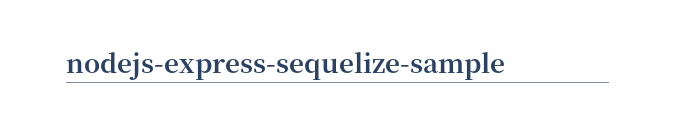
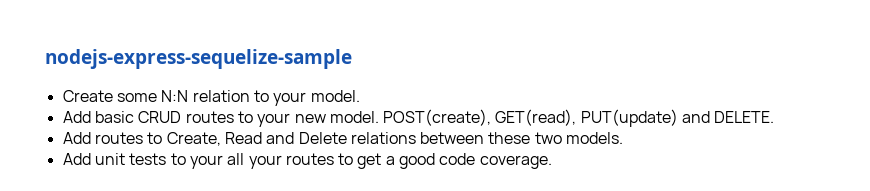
(505, 66) none -> [62,90,360,106] [62,109,775,127] [62,132,624,146] [62,153,552,169] // Create some N:N relation to your model. // Add basic CRUD routes to your new model. POST(create), GET(read), PUT(update) and DELETE. // Add routes to Create, Read and Delete relations between these two models. // Add unit tests to your all your routes to get a good code coverage.

